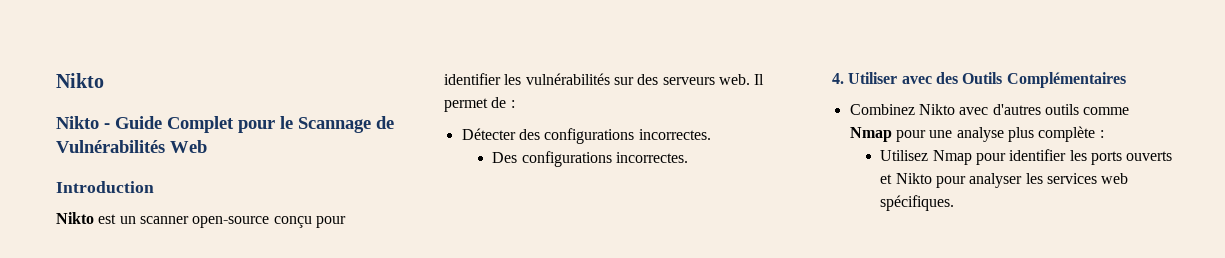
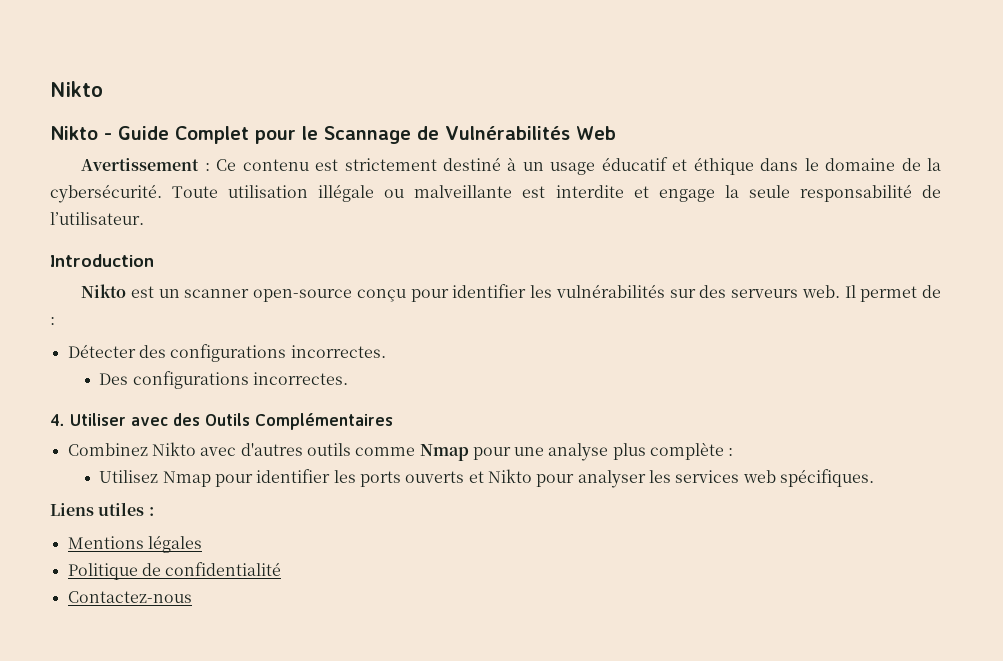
(207, 146) none -> [81,157,942,175] [50,184,942,203] [50,212,144,225] // Avertissement : Ce contenu est strictement destiné à un usage éducatif et éthique dans le domaine de la cybersécurité. Toute utilisation illégale ou malveillante est interdite et engage la seule responsabilité de l’utilisateur.
(955, 203) none -> [50,502,154,516] [67,535,202,553] [67,562,282,580] [67,591,192,603] // Liens utiles : // Mentions légales // Politique de confidentialité // Contactez-nous

